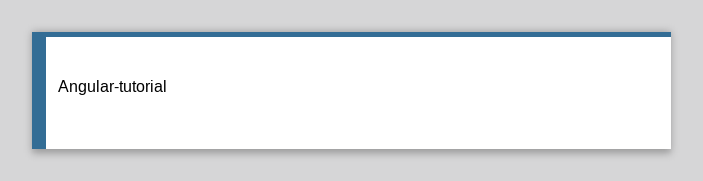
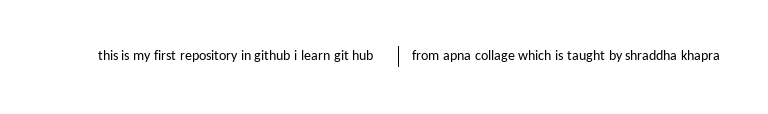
[58,80,167,95] Angular-tutorial -> [97,50,721,62] this is my first repository in github i learn git hub from apna collage which is taught by shraddha khapra

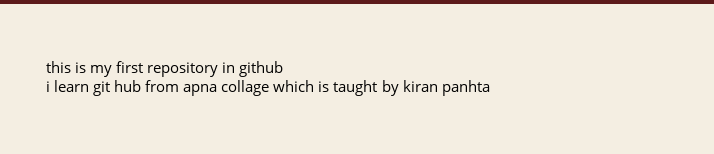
(291, 56) none -> (284, 69) //
[625,50,721,62] shraddha khapra -> [402,80,490,96] kiran panhta

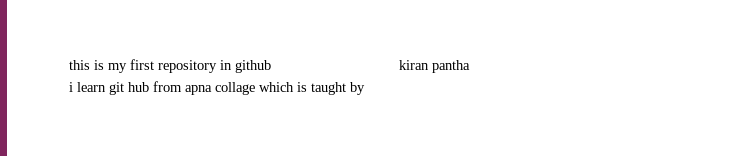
[441,80,490,96] panhta -> [432,60,470,73] pantha

